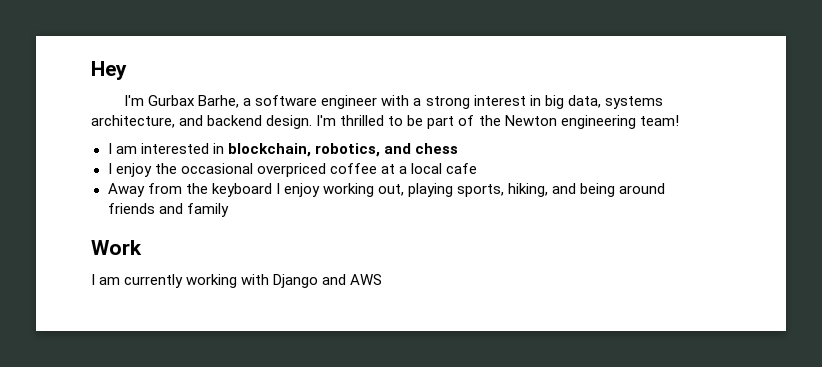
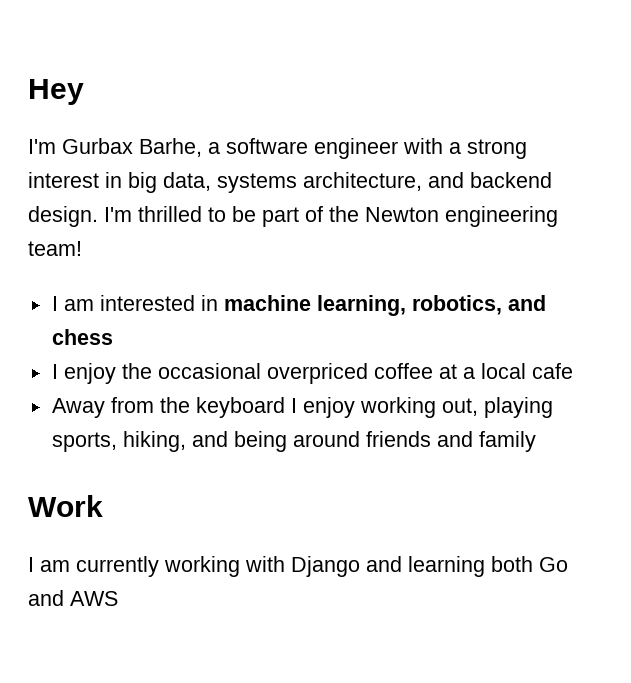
[227,143,311,157] blockchain, -> [223,295,406,316] machine learning,
(347, 279) none -> [408,556,568,577] [28,590,64,606] learning both Go and

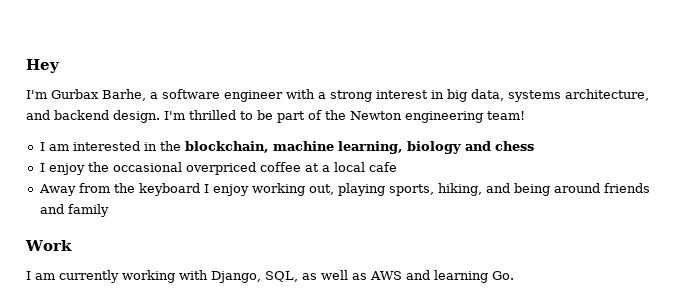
(218, 303) none -> [159,141,269,153] the blockchain,
[411,295,502,315] robotics, -> [406,141,461,154] biology
[291,556,568,577] [28,590,118,606] Django and learning both Go and AWS -> [211,270,514,283] Django, SQL, as well as AWS and learning Go.

